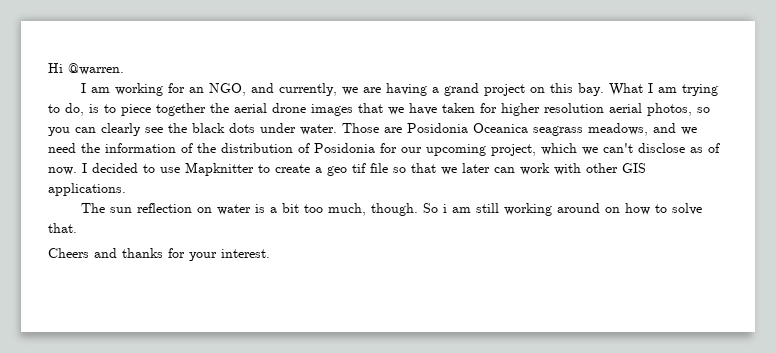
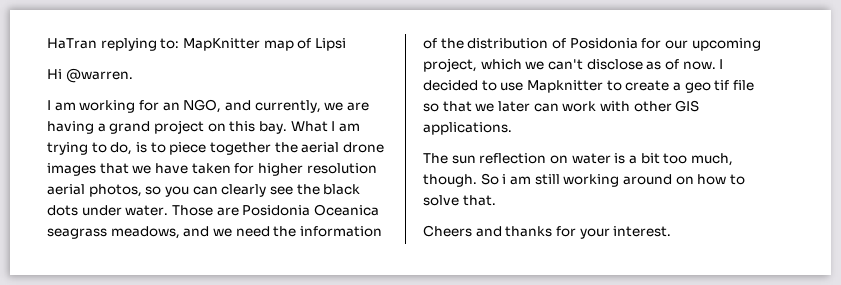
(48, 68) none -> [47,38,346,51] HaTran replying to: MapKnitter map of Lipsi //

